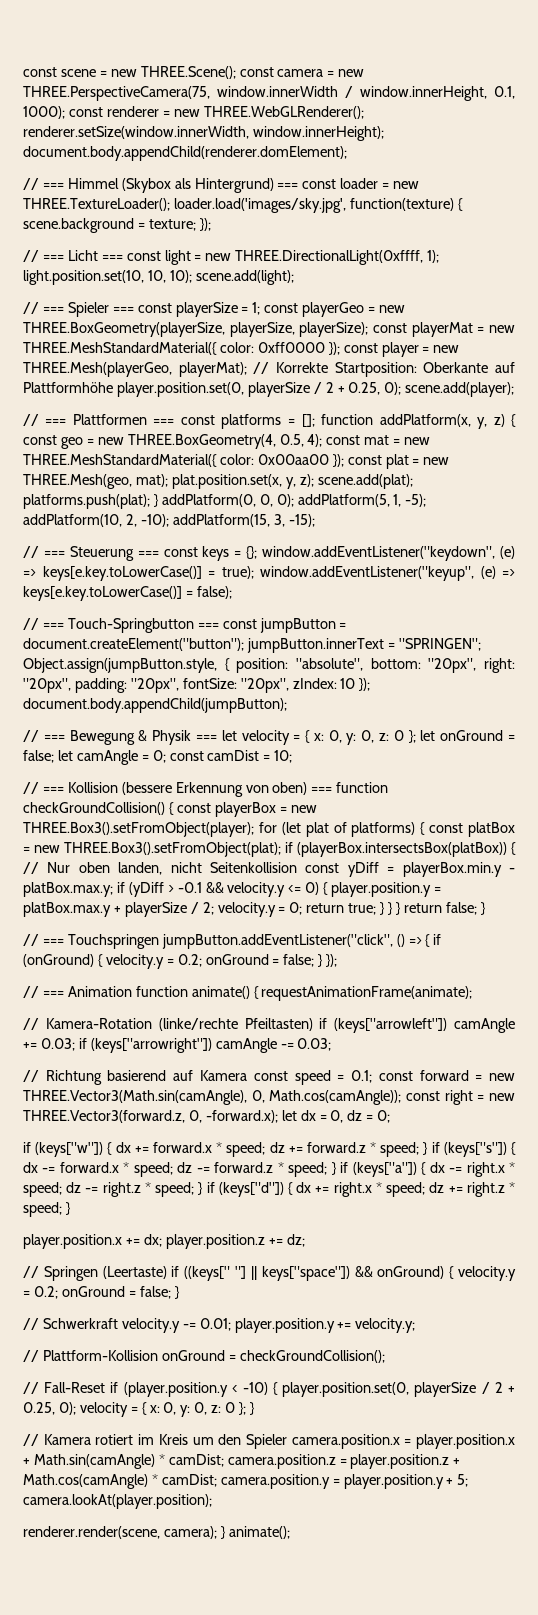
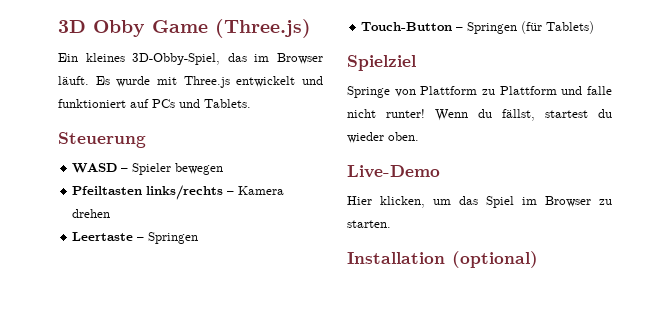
[23,66,365,79] [23,86,515,101] [23,106,364,119] [23,126,384,141] [23,146,347,161] [23,178,420,193] [23,198,463,213] [23,218,211,233] [23,250,440,265] [23,270,294,285] [23,302,406,317] [23,322,515,337] [23,342,460,357] [23,362,515,377] [23,382,515,397] [23,414,516,429] [23,434,431,449] [23,454,450,469] [23,474,413,489] [23,494,427,509] [23,514,315,527] [23,546,515,561] [23,566,515,581] [23,586,232,601] [23,618,347,633] [23,638,481,653] [23,658,515,673] [23,678,371,693] [23,698,287,713] [23,730,515,745] [23,750,293,765] [23,782,389,797] [23,802,317,817] [23,822,515,837] [23,842,516,857] [23,862,515,877] [23,882,442,897] [23,902,486,917] [23,934,442,949] [23,954,338,969] [23,986,473,1001] [23,1018,515,1033] [23,1038,332,1053] [23,1070,515,1085] [23,1090,515,1105] [23,1110,391,1123] [23,1142,516,1157] [23,1162,516,1177] [23,1182,516,1197] [23,1202,71,1217] [23,1234,305,1249] [23,1266,516,1281] [23,1286,180,1299] [23,1318,416,1333] [23,1350,385,1363] [23,1382,515,1397] [23,1402,255,1417] [23,1434,515,1449] [23,1454,461,1469] [23,1474,469,1489] [23,1494,212,1509] [23,1526,290,1539] const scene = new THREE.Scene(); const camera = new THREE.PerspectiveCamera(75, window.innerWidth / window.innerHeight, 0.1, 1000); const renderer = new THREE.WebGLRenderer(); renderer.setSize(window.innerWidth, window.innerHeight); document.body.appendChild(renderer.domElement); // // === Himmel (Skybox als Hintergrund) === const loader = new THREE.TextureLoader(); loader.load('images/sky.jpg', function(texture) { scene.background = texture; }); // // === Licht === const light = new THREE.DirectionalLight(0xffff, 1); light.position.set(10, 10, 10); scene.add(light); // // === Spieler === const playerSize = 1; const playerGeo = new THREE.BoxGeometry(playerSize, playerSize, playerSize); const playerMat = new THREE.MeshStandardMaterial({ color: 0xff0000 }); const player = new THREE.Mesh(playerGeo, playerMat); // Korrekte Startposition: Oberkante auf Plattformhöhe player.position.set(0, playerSize / 2 + 0.25, 0); scene.add(player); // // === Plattformen === const platforms = []; function addPlatform(x, y, z) { const geo = new THREE.BoxGeometry(4, 0.5, 4); const mat = new THREE.MeshStandardMaterial({ color: 0x00aa00 }); const plat = new THREE.Mesh(geo, mat); plat.position.set(x, y, z); scene.add(plat); platforms.push(plat); } addPlatform(0, 0, 0); addPlatform(5, 1, -5); addPlatform(10, 2, -10); addPlatform(15, 3, -15); // // === Steuerung === const keys = {}; window.addEventListener("keydown", (e) => keys[e.key.toLowerCase()] = true); window.addEventListener("keyup", (e) => keys[e.key.toLowerCase()] = false); // // === Touch-Springbutton === const jumpButton = document.createElement("button"); jumpButton.innerText = "SPRINGEN"; Object.assign(jumpButton.style, { position: "absolute", bottom: "20px", right: "20px", padding: "20px", fontSize: "20px", zIndex: 10 }); document.body.appendChild(jumpButton); // // === Bewegung & Physik === let velocity = { x: 0, y: 0, z: 0 }; let onGround = false; let camAngle = 0; const camDist = 10; // // === Kollision (bessere Erkennung von oben) === function checkGroundCollision() { const playerBox = new THREE.Box3().setFromObject(player); for (let plat of platforms) { const platBox = new THREE.Box3().setFromObject(plat); if (playerBox.intersectsBox(platBox)) { // Nur oben landen, nicht Seitenkollision const yDiff = playerBox.min.y - platBox.max.y; if (yDiff > -0.1 && velocity.y <= 0) { player.position.y = platBox.max.y + playerSize / 2; velocity.y = 0; return true; } } } return false; } // // === Touchspringen jumpButton.addEventListener("click", () => { if (onGround) { velocity.y = 0.2; onGround = false; } }); // // === Animation function animate() { requestAnimationFrame(animate); // // Kamera-Rotation (linke/rechte Pfeiltasten) if (keys["arrowleft"]) camAngle += 0.03; if (keys["arrowright"]) camAngle -= 0.03; // // Richtung basierend auf Kamera const speed = 0.1; const forward = new THREE.Vector3(Math.sin(camAngle), 0, Math.cos(camAngle)); const right = new THREE.Vector3(forward.z, 0, -forward.x); let dx = 0, dz = 0; // if (keys["w"]) { dx += forward.x * speed; dz += forward.z * speed; } if (keys["s"]) { dx -= forward.x * speed; dz -= forward.z * speed; } if (keys["a"]) { dx -= right.x * speed; dz -= right.z * speed; } if (keys["d"]) { dx += right.x * speed; dz += right.z * speed; } // player.position.x += dx; player.position.z += dz; // // Springen (Leertaste) if ((keys[" "] || keys["space"]) && onGround) { velocity.y = 0.2; onGround = false; } // // Schwerkraft velocity.y -= 0.01; player.position.y += velocity.y; // // Plattform-Kollision onGround = checkGroundCollision(); // // Fall-Reset if (player.position.y < -10) { player.position.set(0, playerSize / 2 + 0.25, 0); velocity = { x: 0, y: 0, z: 0 }; } // // Kamera rotiert im Kreis um den Spieler camera.position.x = player.position.x + Math.sin(camAngle) * camDist; camera.position.z = player.position.z + Math.cos(camAngle) * camDist; camera.position.y = player.position.y + 5; camera.lookAt(player.position); // renderer.render(scene, camera); } animate(); -> [58,19,311,38] [58,53,323,65] [58,76,323,88] [58,99,251,108] [58,132,146,148] [72,163,224,175] [72,185,285,200] [72,209,111,218] [72,232,199,244] [361,21,595,34] [347,55,416,71] [347,86,612,98] [347,109,612,121] [347,132,419,143] [347,165,440,178] [347,196,612,208] [347,220,391,228] [347,251,538,268] 3D Obby Game (Three.js) // Ein kleines 3D-Obby-Spiel, das im Browser läuft. Es wurde mit Three.js entwickelt und funktioniert auf PCs und Tablets. // Steuerung // WASD – Spieler bewegen // Pfeiltasten links/rechts – Kamera drehen // Leertaste – Springen // Touch-Button – Springen (für Tablets) // Spielziel // Springe von Plattform zu Plattform und falle nicht runter! Wenn du fällst, startest du wieder oben. // Live-Demo // Hier klicken, um das Spiel im Browser zu starten. // Installation (optional)

